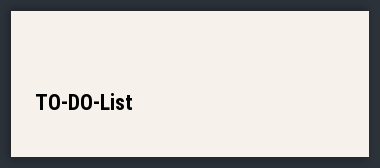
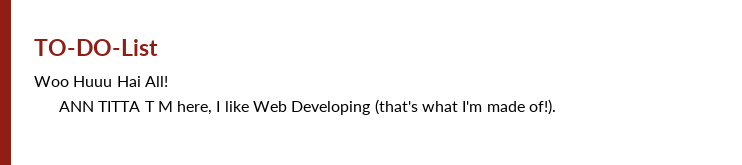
(133, 101) none -> [34,76,168,87] [58,99,557,115] // Woo Huuu Hai All! // ANN TITTA T M here, I like Web Developing (that's what I'm made of!).

